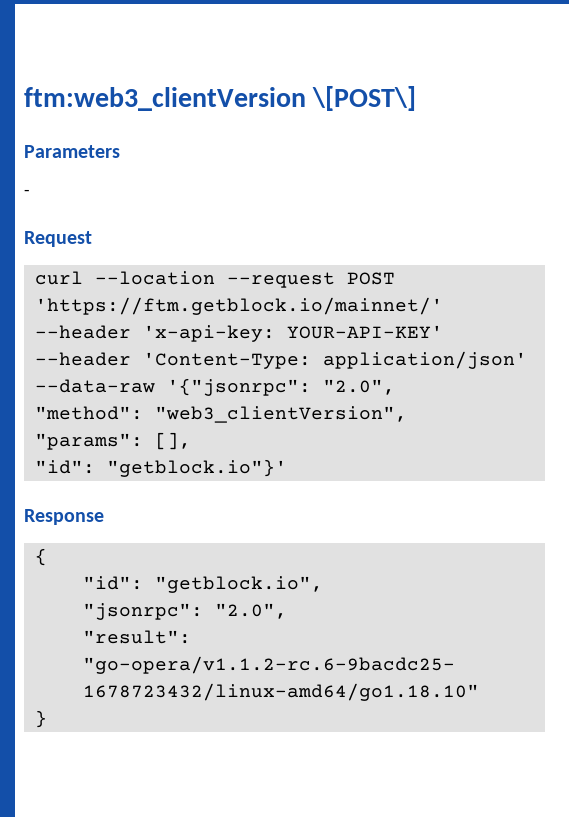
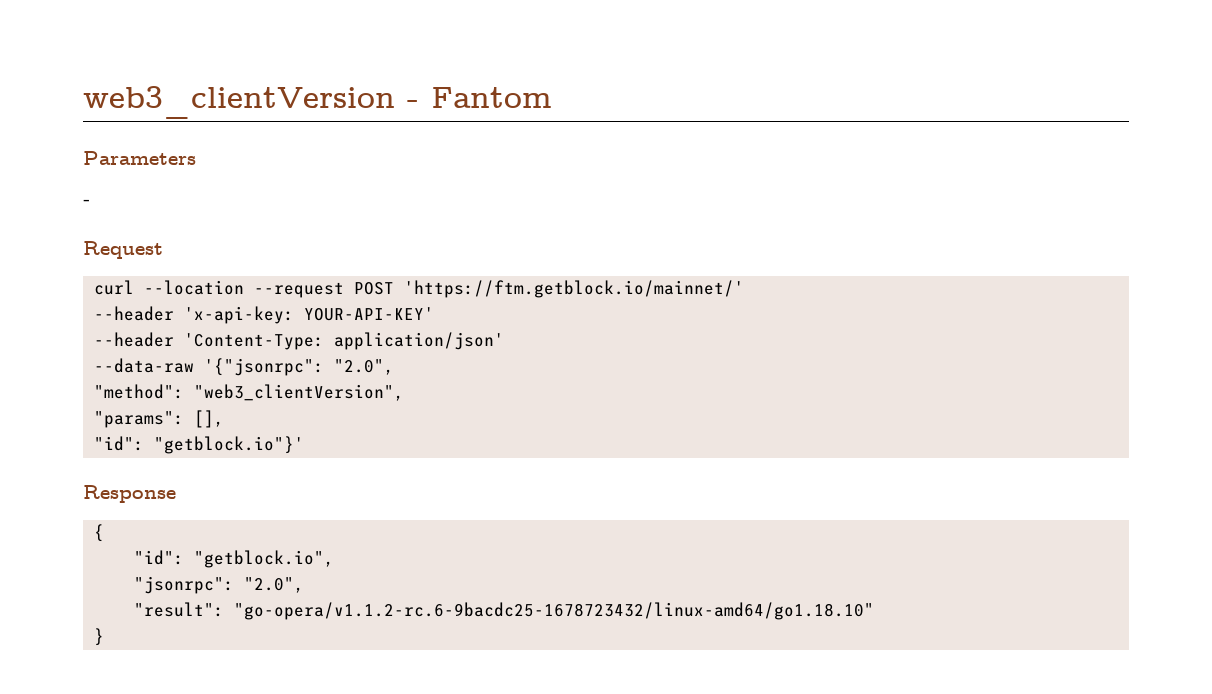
[24,86,417,111] ftm:web3_clientVersion \[POST\] -> [83,86,552,119] web3_clientVersion - Fantom

